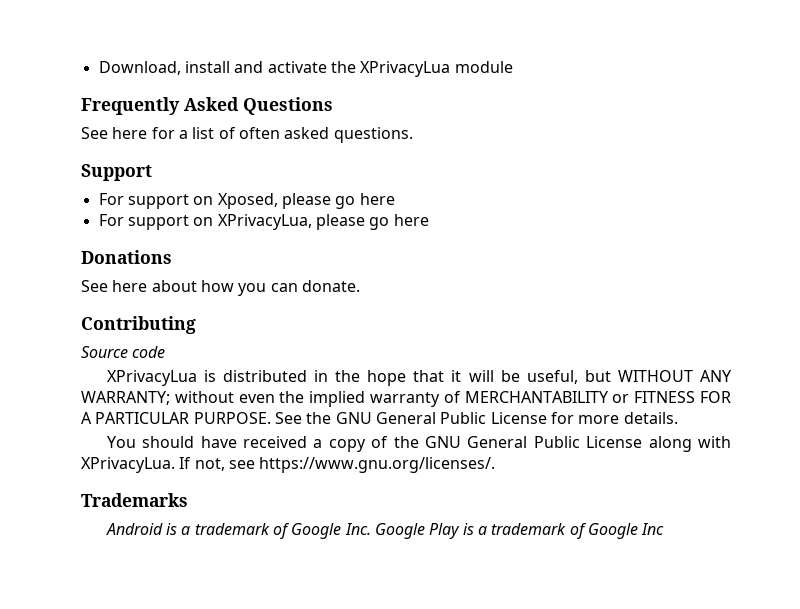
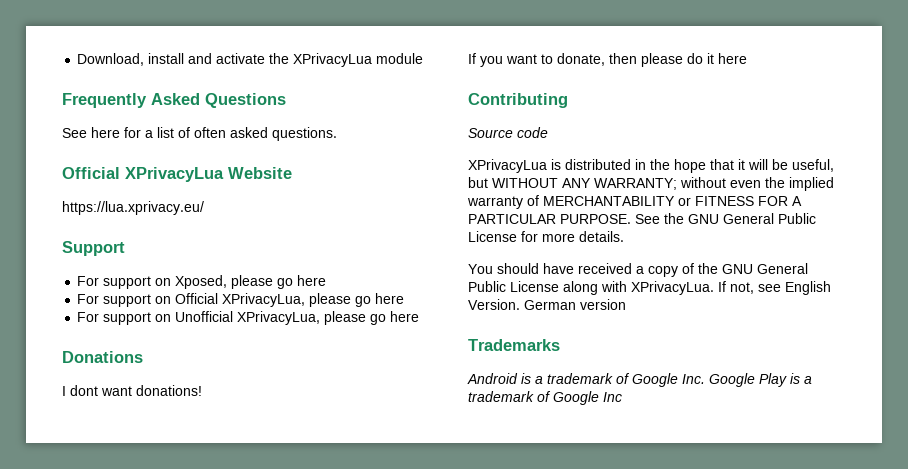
(413, 135) none -> [62,167,292,182] [62,201,204,215] // Official XPrivacyLua Website // https://lua.xprivacy.eu/
(214, 221) none -> [175,293,405,307] [77,311,234,325] Official XPrivacyLua, please go here // For support on Unofficial
[81,280,360,296] See here about how you can donate. -> [62,385,202,396] [468,53,747,67] I dont want donations! // If you want to donate, then please do it here
[259,457,496,473] https://www.gnu.org/licenses/. -> [785,281,831,295] [468,299,626,310] English Version. German version

